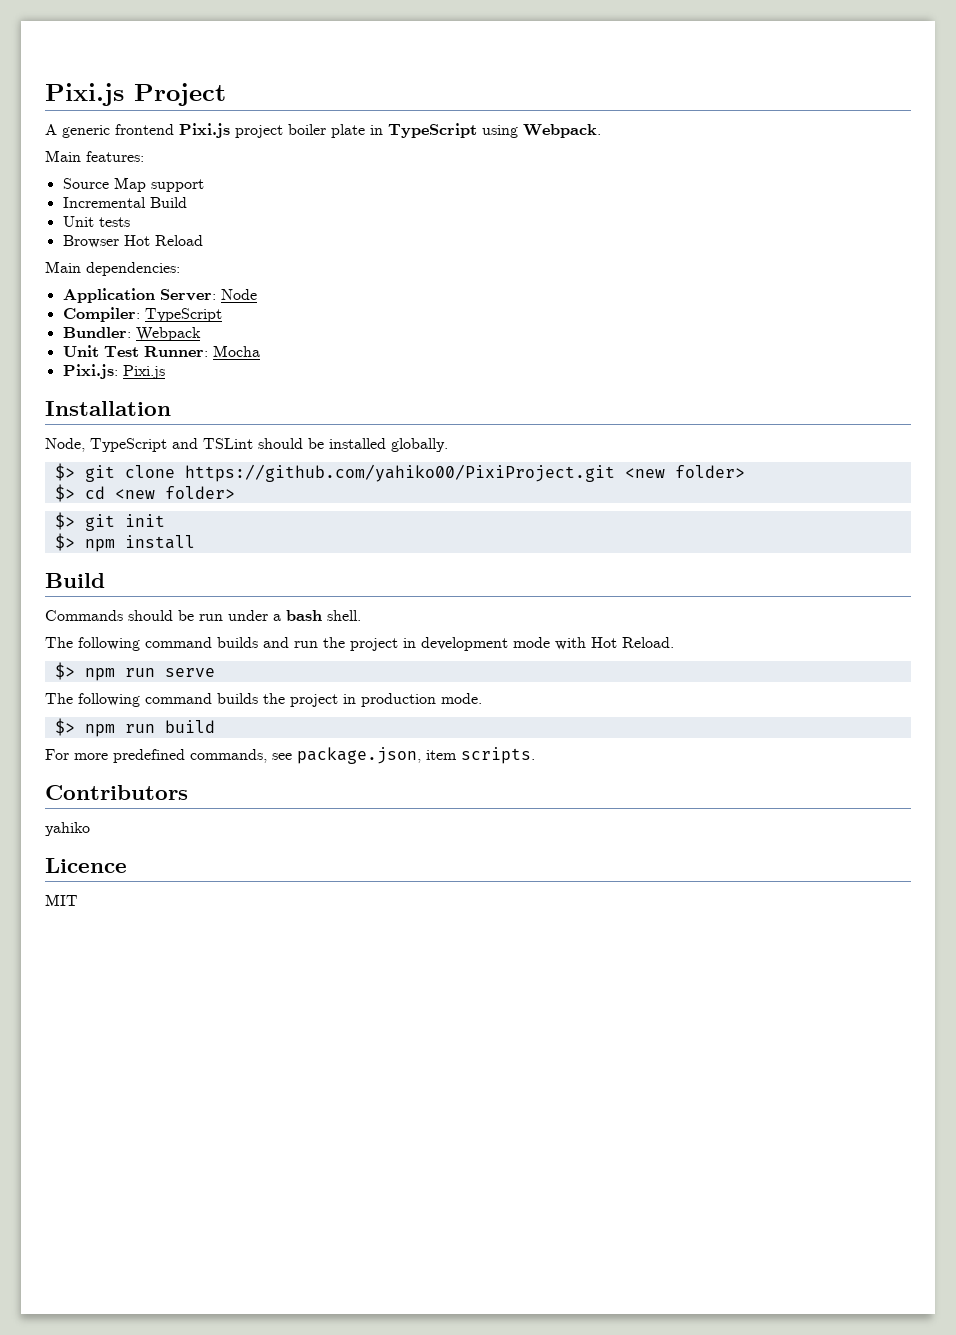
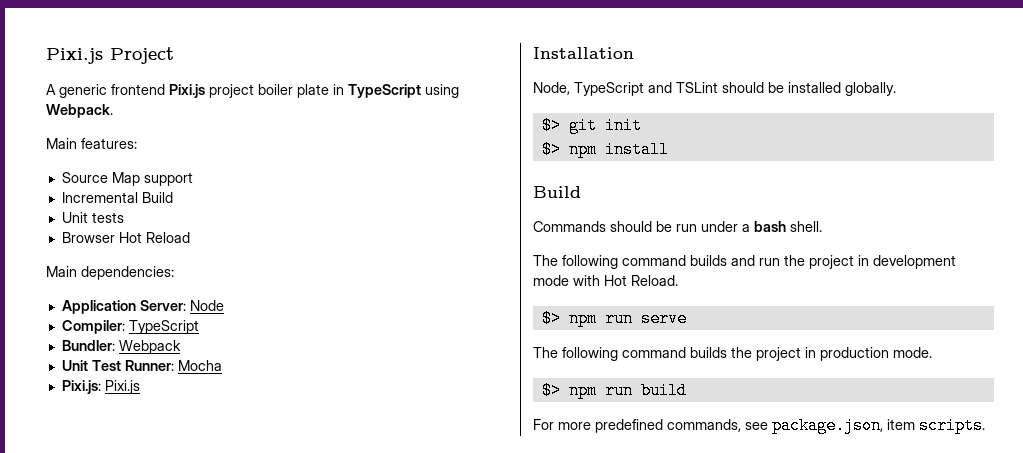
[54,463,745,482] [54,484,235,502] // $> git clone https://github.com/yahiko00/PixiProject.git <new folder> // $> cd <new folder> -> (896, 89) none
[45,785,188,800] [45,822,90,836] [45,858,127,873] [45,894,78,906] // Contributors // yahiko // Licence // MIT -> (985, 425) none

